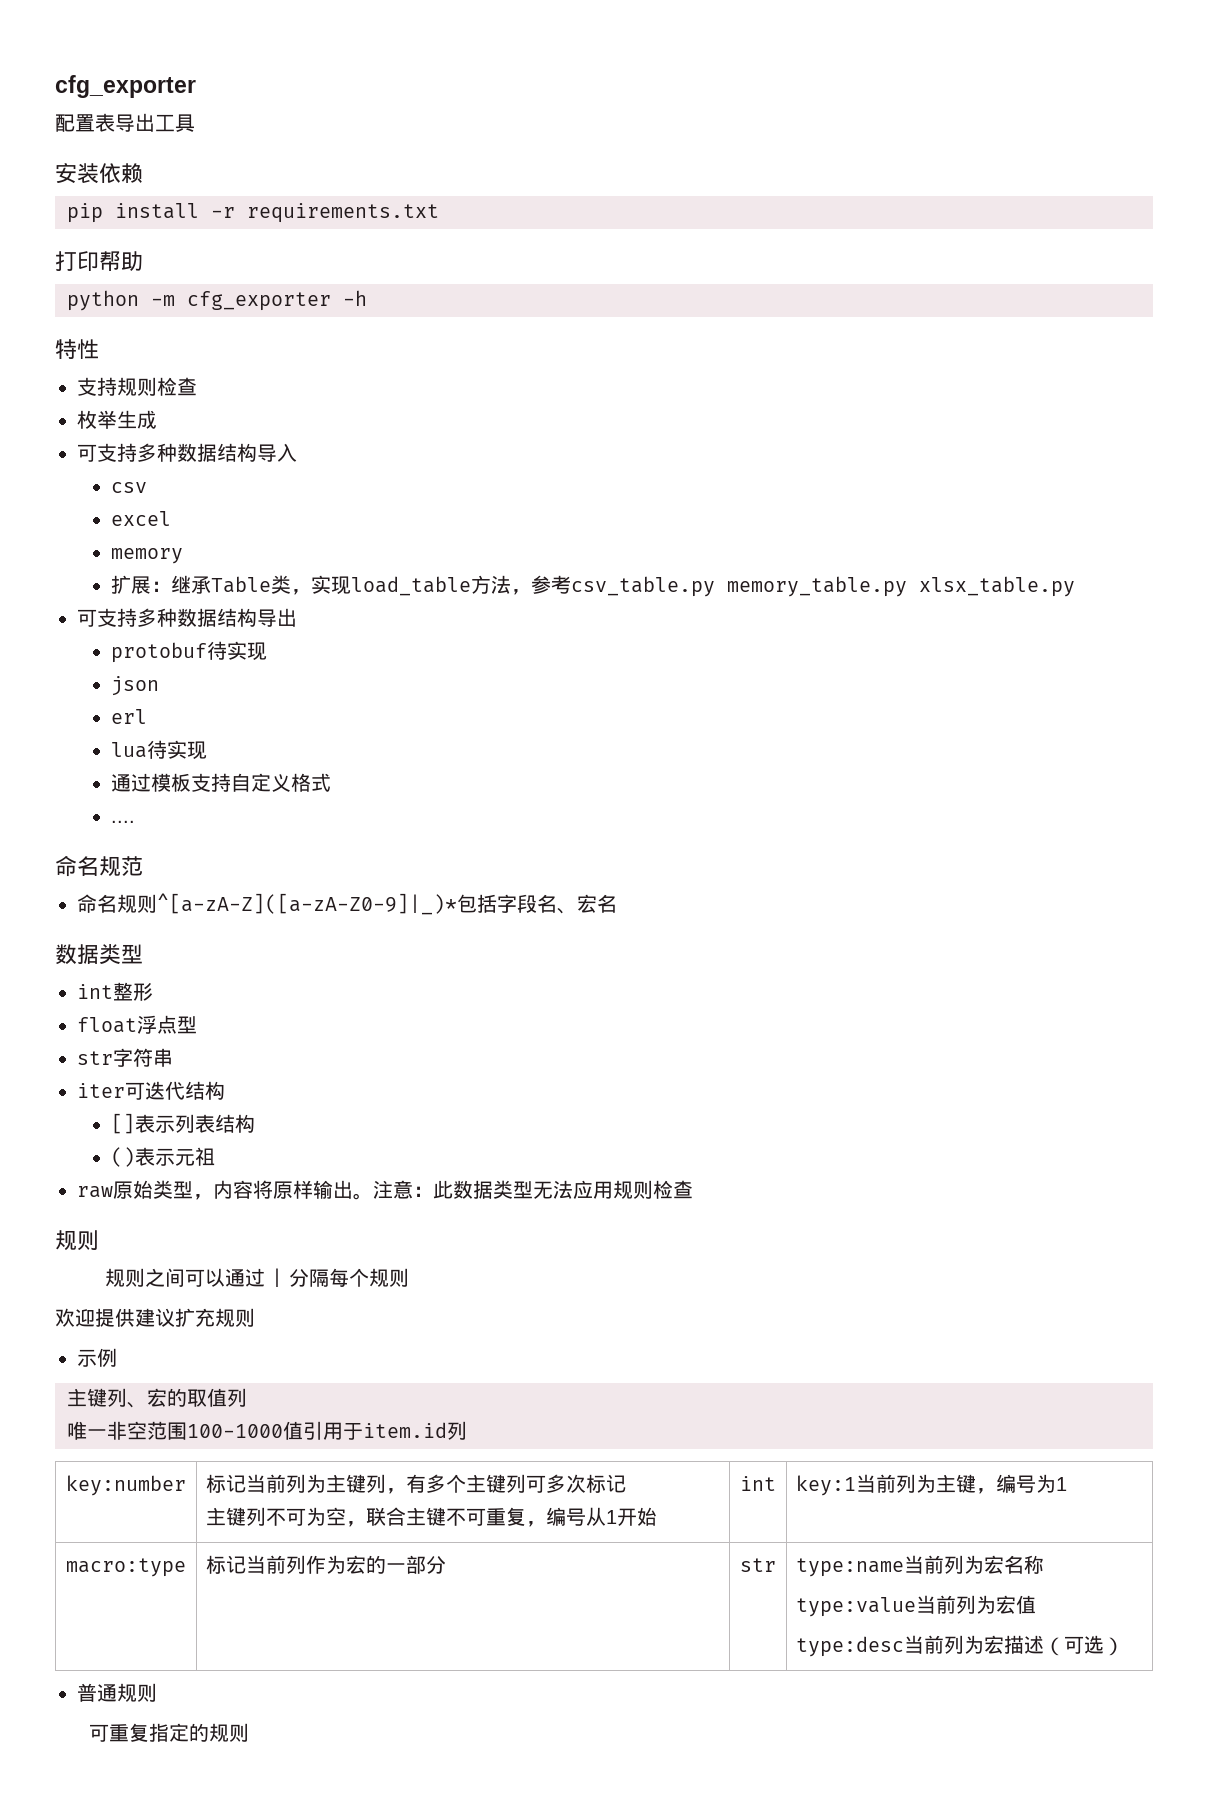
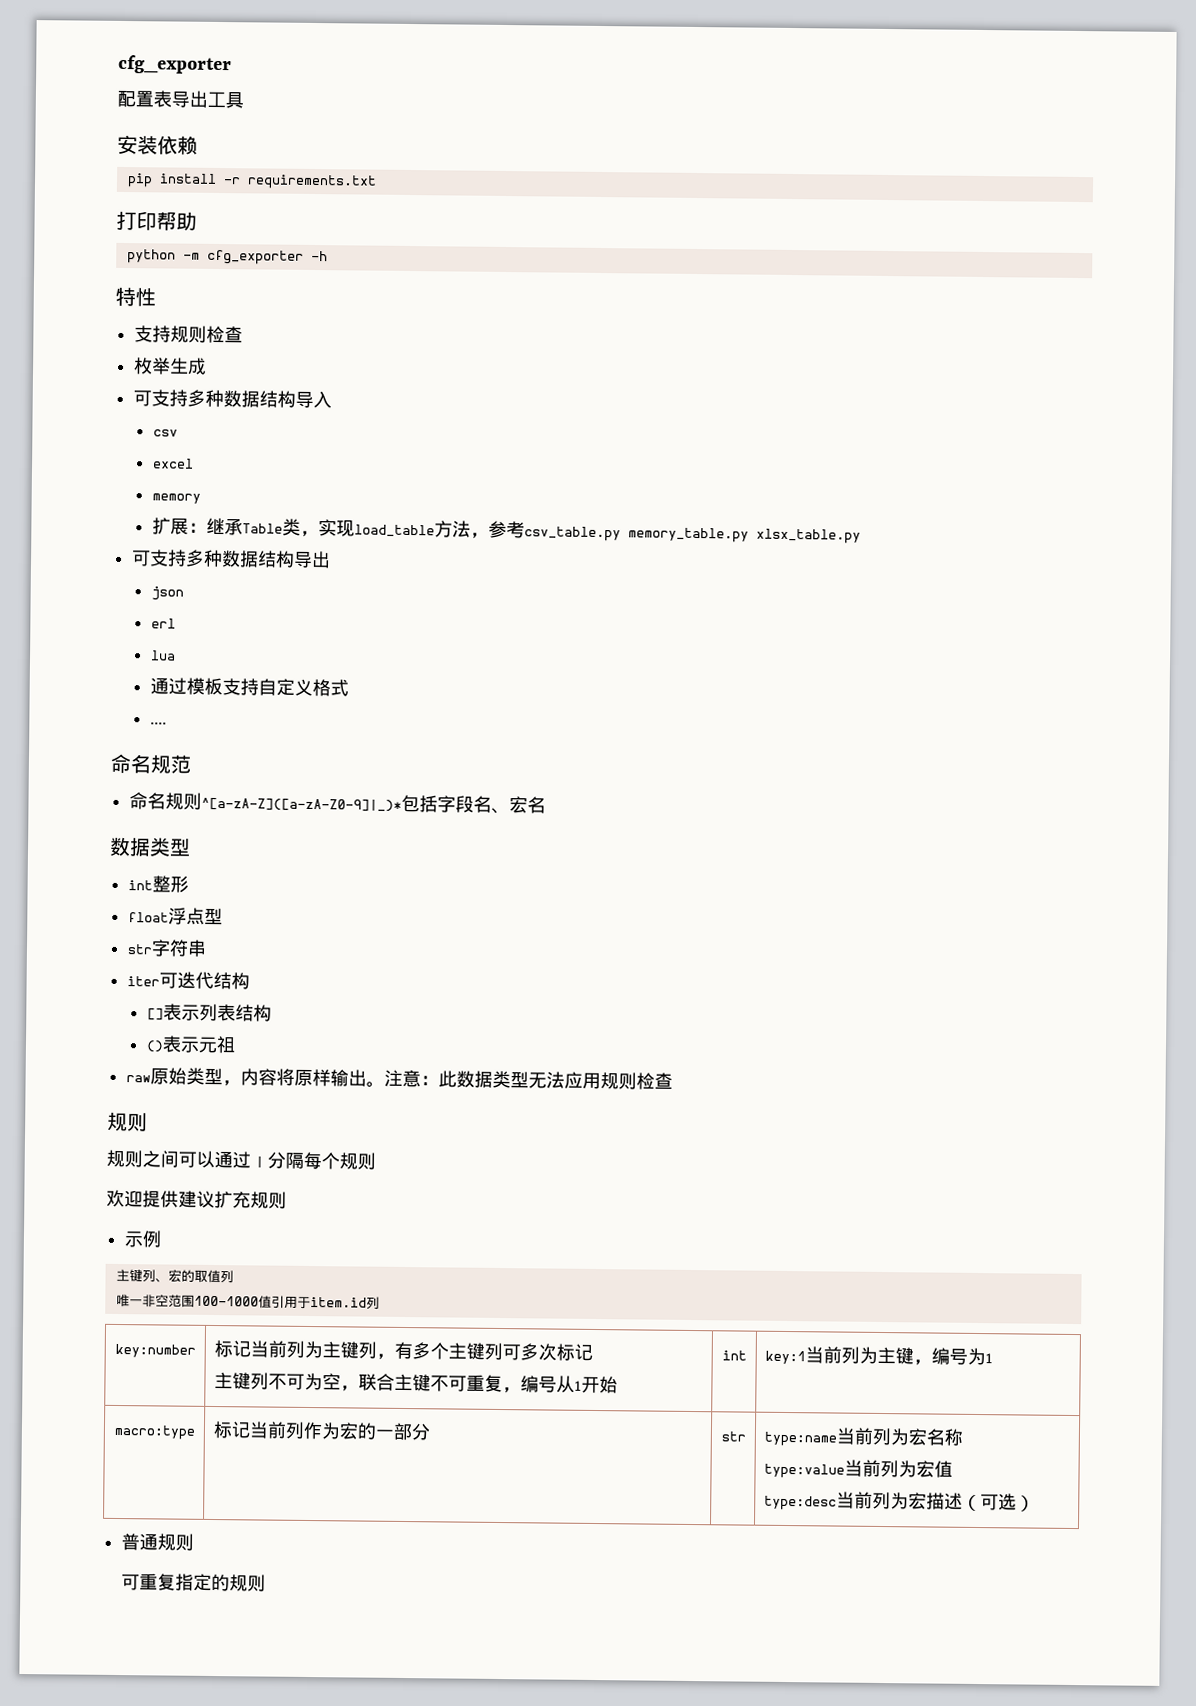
[110,641,267,663] // protobuf待实现 -> (332, 559) none
[146,740,207,760] 待实现 -> (176, 655) none

